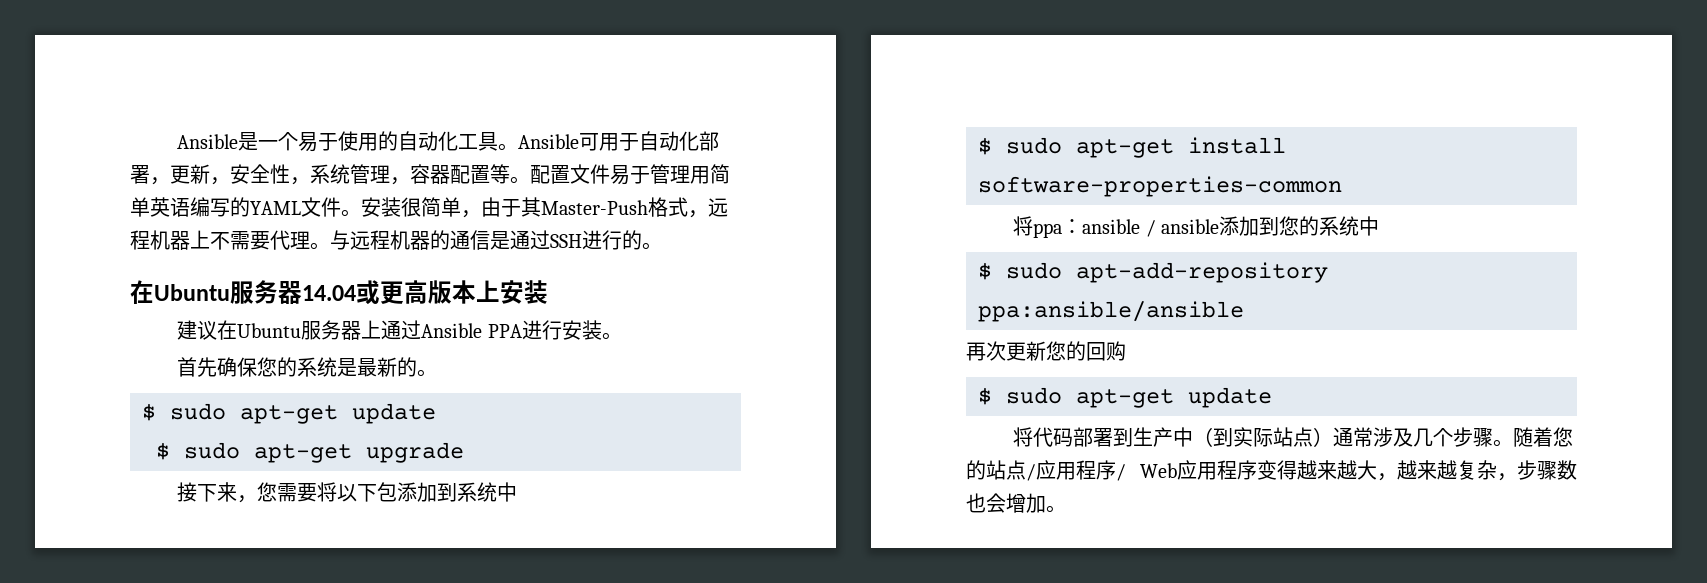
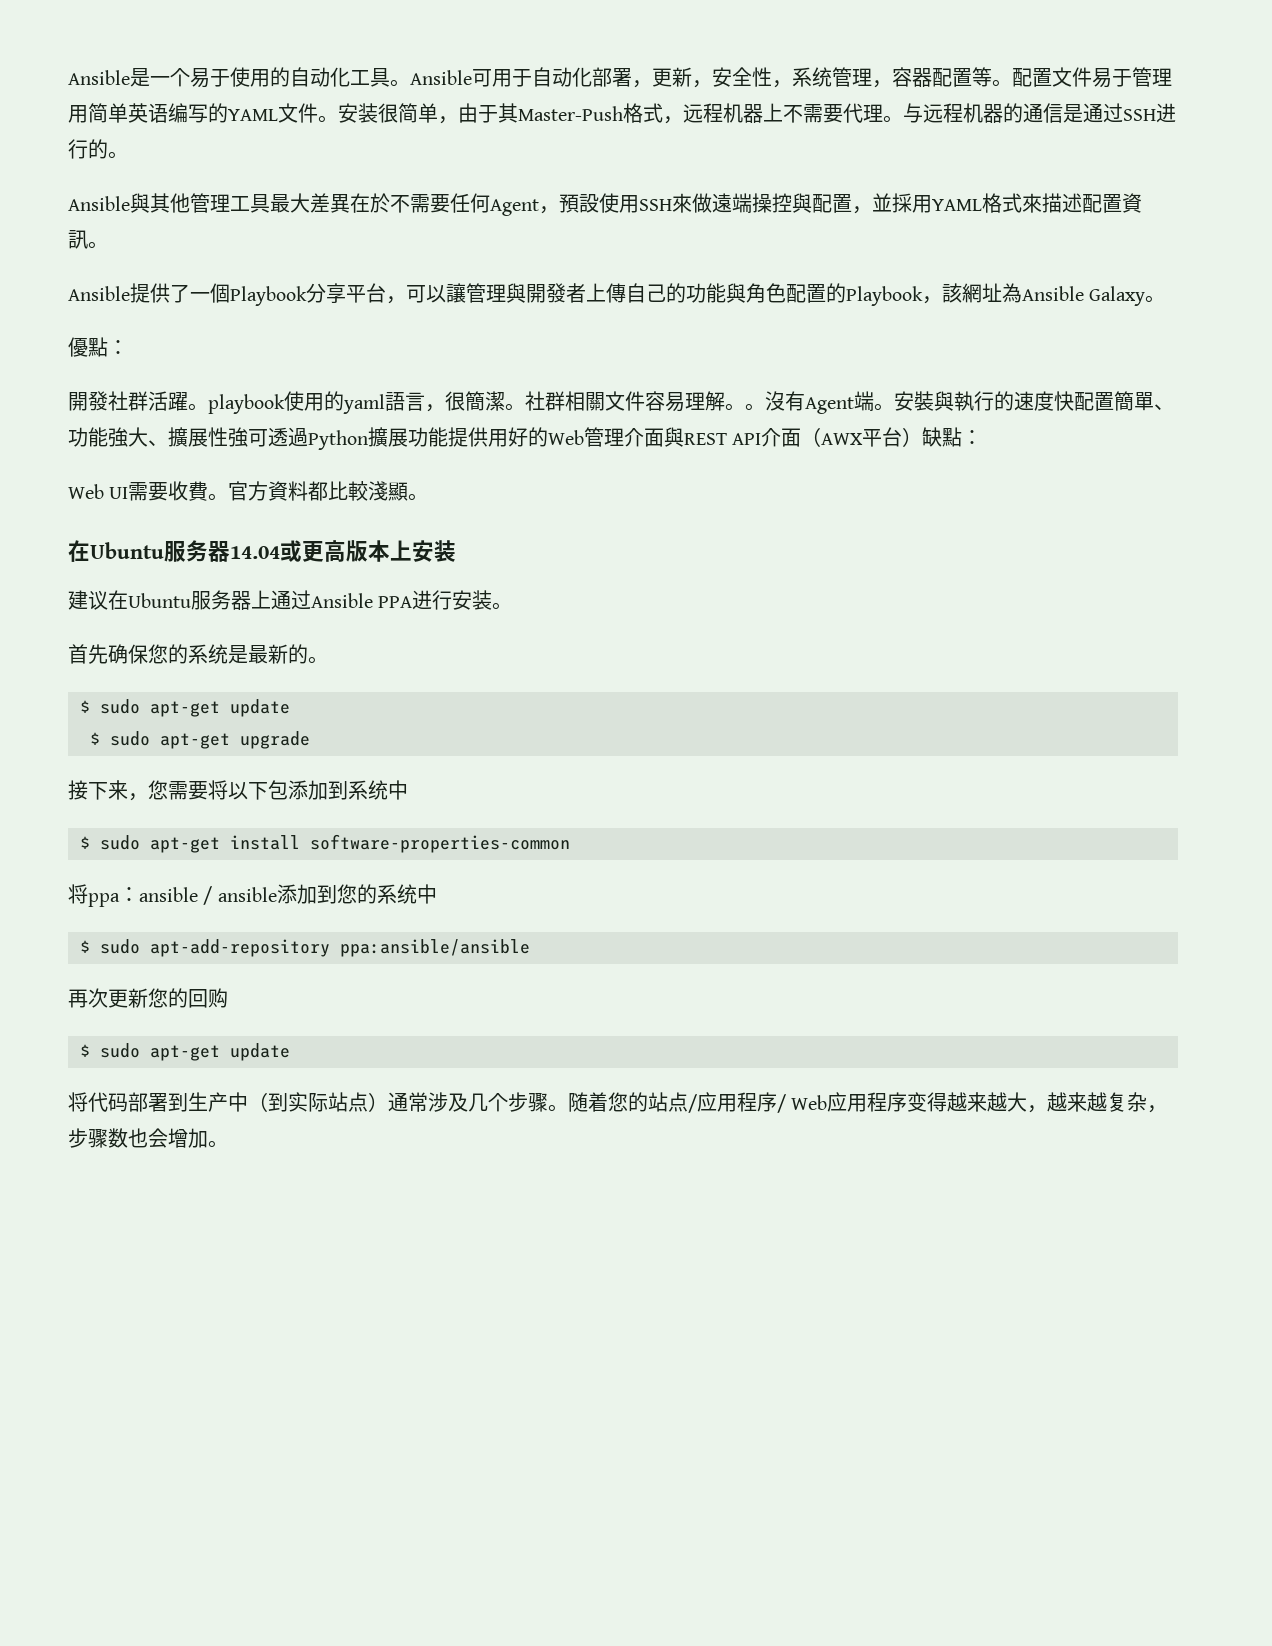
(662, 246) none -> [68,193,1142,216] [68,230,108,249] [68,283,1166,306] [68,337,128,357] [68,391,1174,414] [68,427,983,450] [68,481,429,501] // Ansible與其他管理工具最大差異在於不需要任何Agent，預設使用SSH來做遠端操控與配置，並採用YAML格式來描述配置資訊。 // Ansible提供了一個Playbook分享平台，可以讓管理與開發者上傳自己的功能與角色配置的Playbook，該網址為Ansible Galaxy。 // 優點： // 開發社群活躍。playbook使用的yaml語言，很簡潔。社群相關文件容易理解。。沒有Agent端。安裝與執行的速度快配置簡單、功能強大、擴展性強可透過Python擴展功能提供用好的Web管理介面與REST API介面（AWX平台）缺點： // Web UI需要收費。官方資料都比較淺顯。

